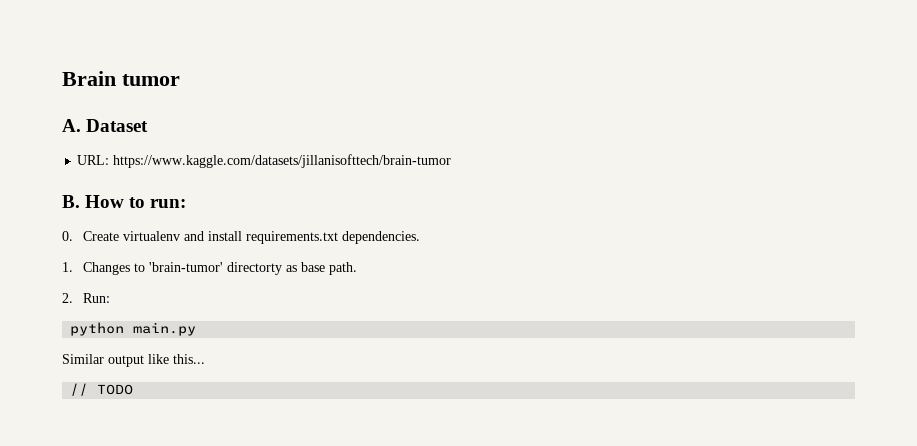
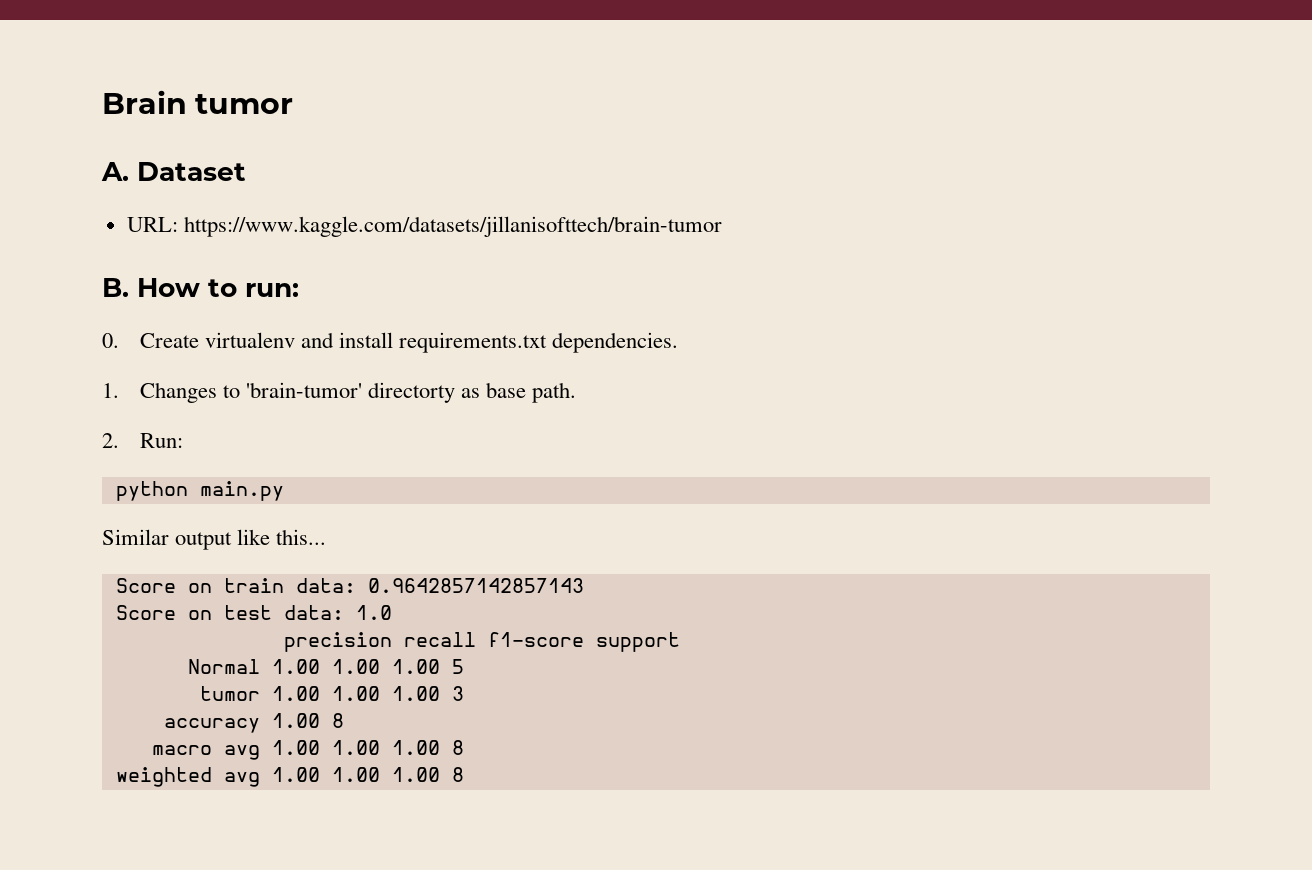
[70,383,134,396] // TODO -> [115,578,584,593] [115,605,392,620] [283,632,680,652] [187,659,464,674] [199,686,464,701] [163,713,344,733] [151,740,464,760] [115,767,464,787] Score on train data: 0.9642857142857143 // Score on test data: 1.0 // precision recall f1-score support // Normal 1.00 1.00 1.00 5 // tumor 1.00 1.00 1.00 3 // accuracy 1.00 8 // macro avg 1.00 1.00 1.00 8 // weighted avg 1.00 1.00 1.00 8

